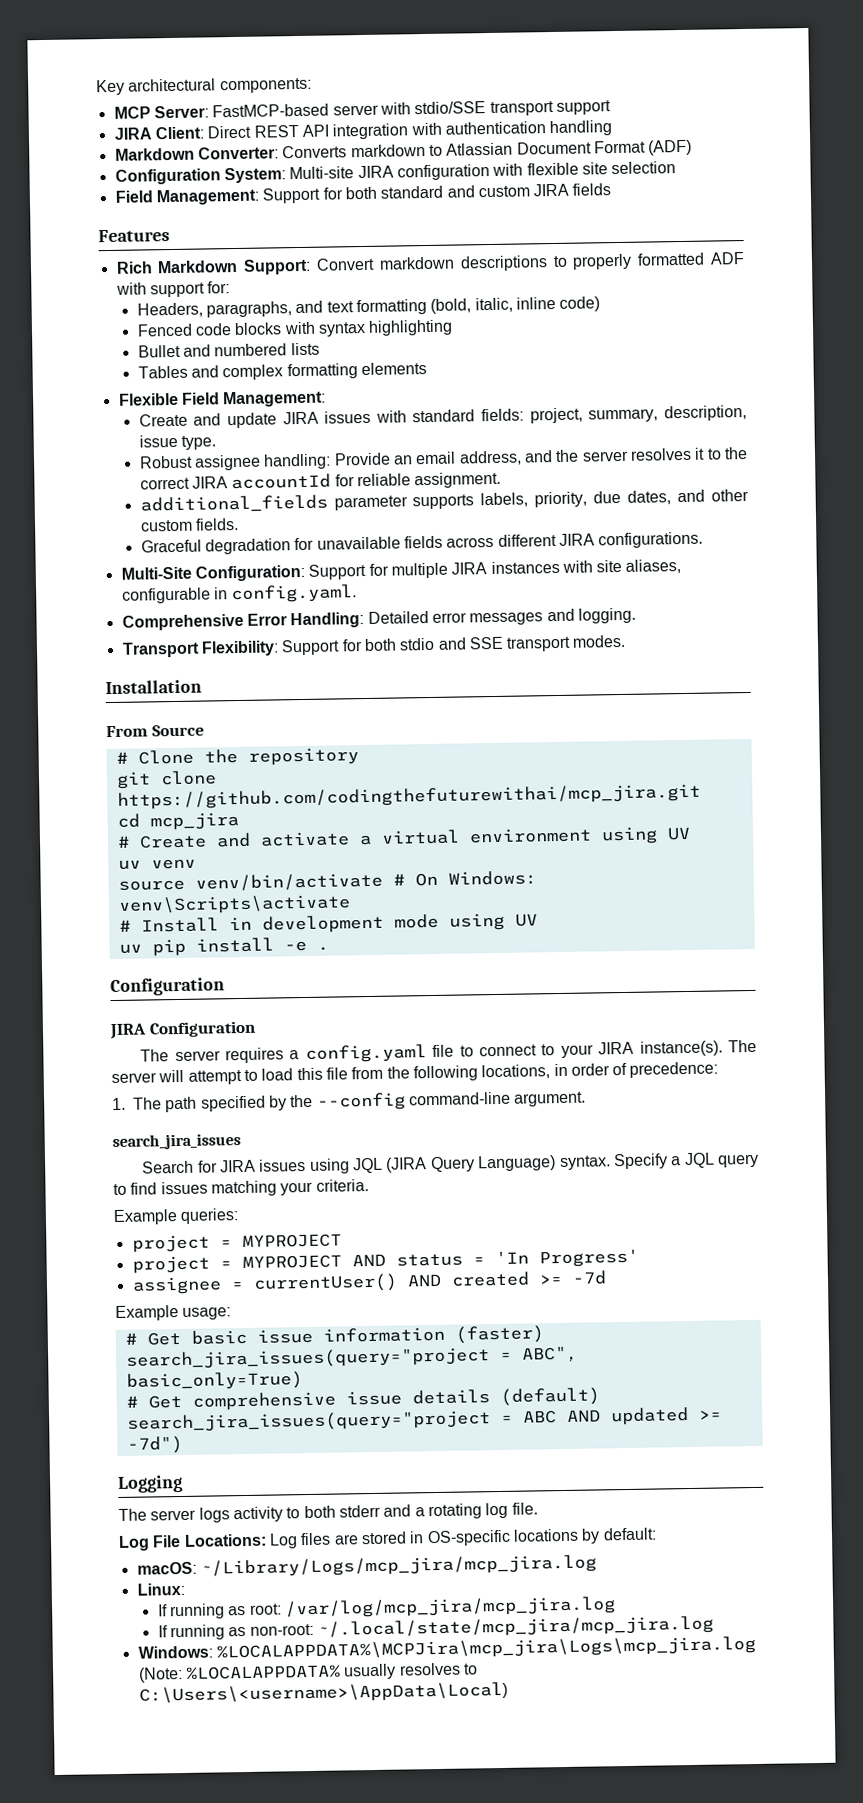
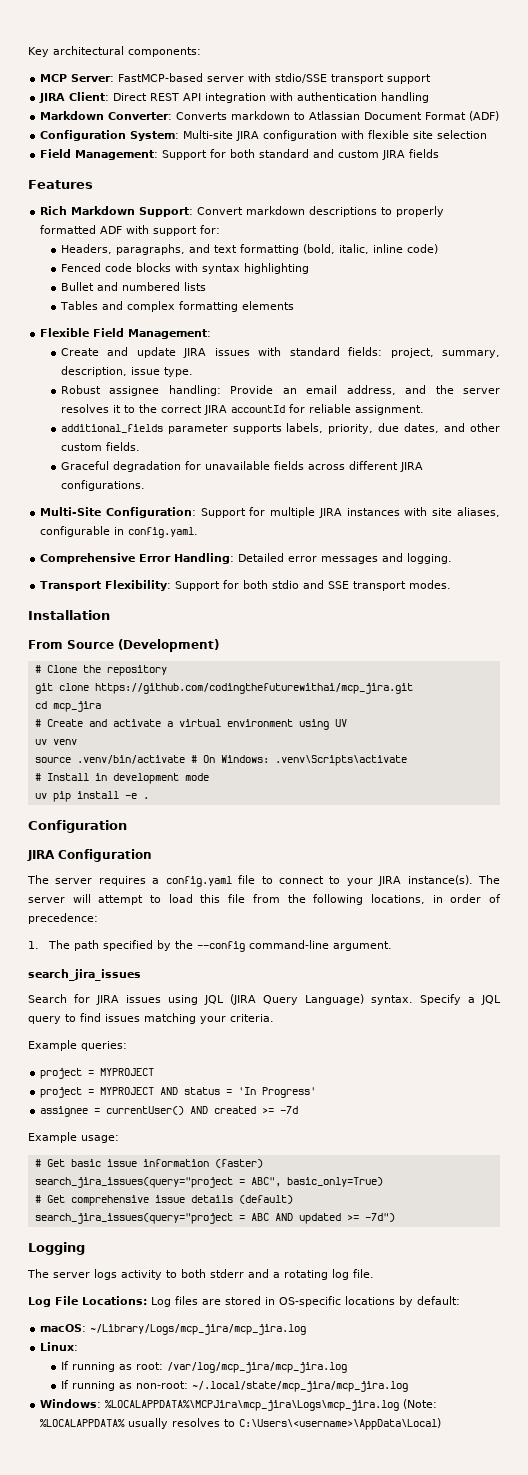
(205, 730) none -> [118,639,219,652] (Development)
[194,872,383,892] venv/bin/activate -> [76,755,185,764] .venv/bin/activate
[117,894,351,915] venv\Scripts\activate -> [274,755,407,766] .venv\Scripts\activate
[448,912,538,931] using UV -> (209, 777) none

